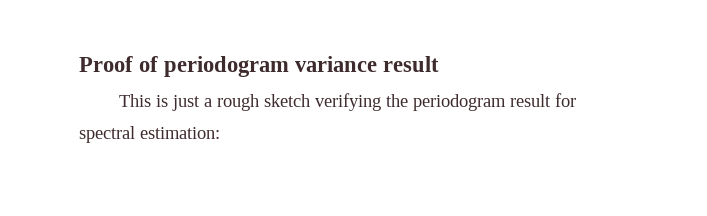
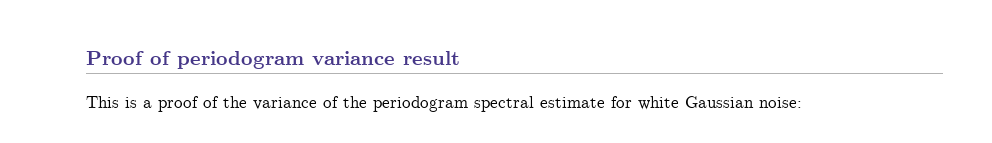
[171,93,576,111] [79,126,220,143] just a rough sketch verifying the periodogram result for spectral estimation: -> [143,96,802,112] a proof of the variance of the periodogram spectral estimate for white Gaussian noise:

